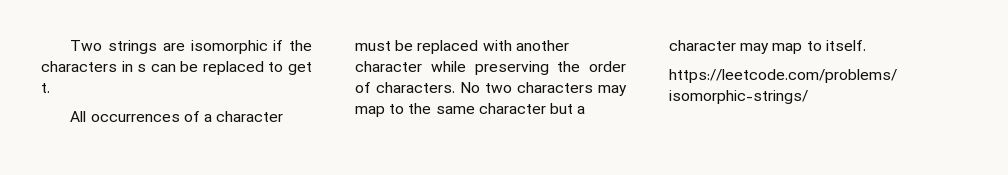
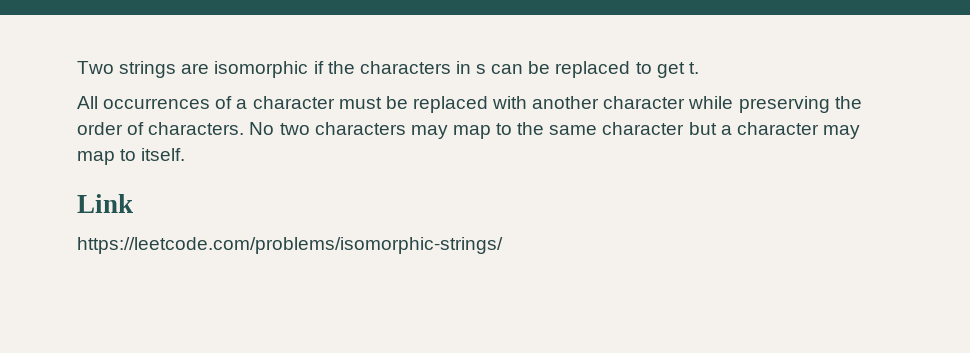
(866, 45) none -> [77,194,133,213] // Link

